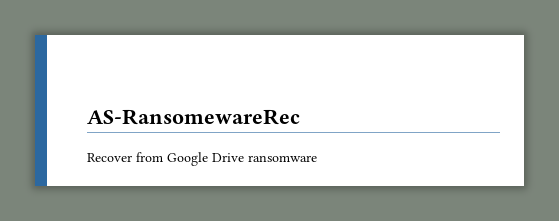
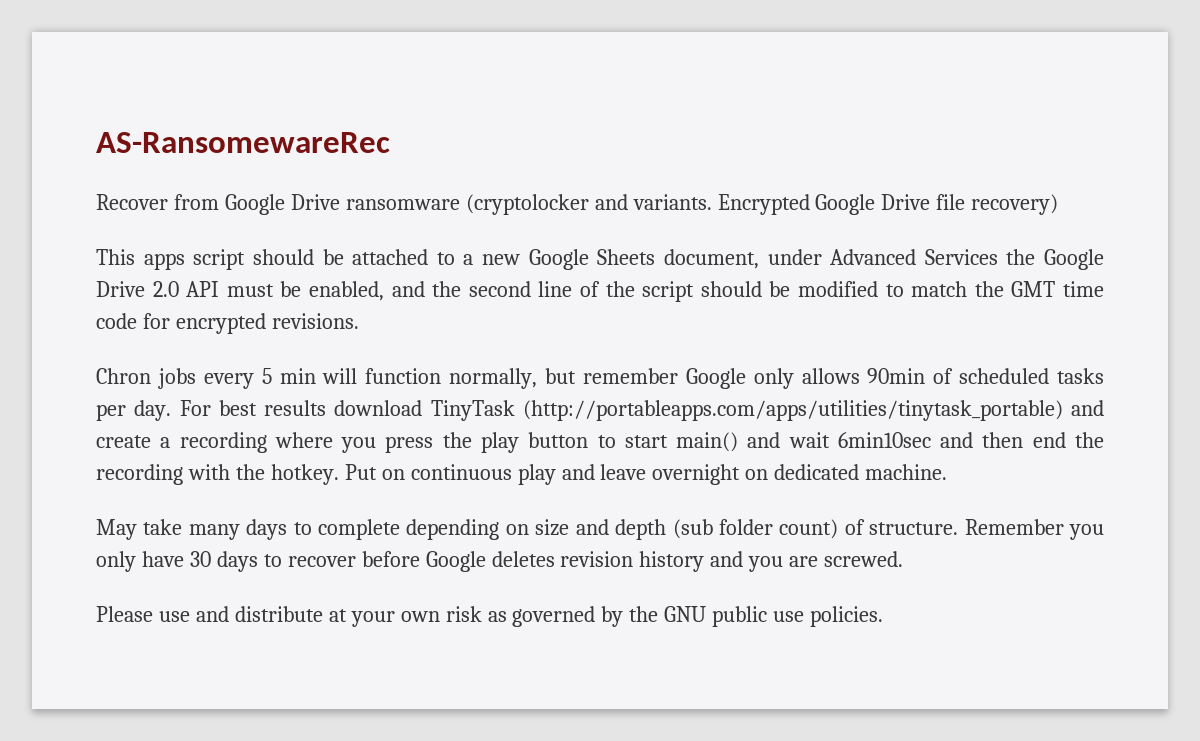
(317, 158) none -> [465,194,1059,215] [96,249,1104,270] [96,281,1105,302] [96,313,359,334] [96,368,1104,389] [96,400,1104,421] [96,432,1105,453] [96,464,948,485] [96,519,1104,540] [96,551,904,572] [96,606,884,627] (cryptolocker and variants. Encrypted Google Drive file recovery) // This apps script should be attached to a new Google Sheets document, under Advanced Services the Google Drive 2.0 API must be enabled, and the second line of the script should be modified to match the GMT time code for encrypted revisions. // Chron jobs every 5 min will function normally, but remember Google only allows 90min of scheduled tasks per day. For best results download TinyTask (http://portableapps.com/apps/utilities/tinytask_portable) and create a recording where you press the play button to start main() and wait 6min10sec and then end the recording with the hotkey. Put on continuous play and leave overnight on dedicated machine. // May take many days to complete depending on size and depth (sub folder count) of structure. Remember you only have 30 days to recover before Google deletes revision history and you are screwed. // Please use and distribute at your own risk as governed by the GNU public use policies.

